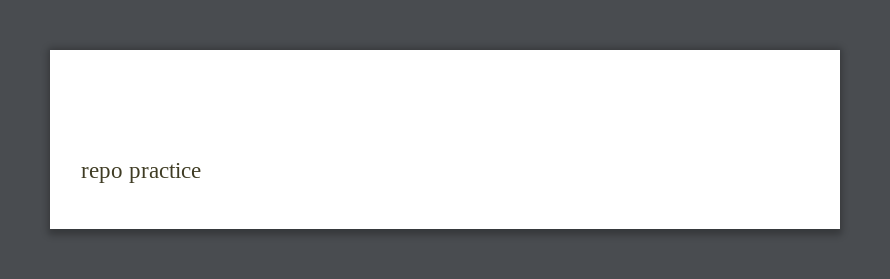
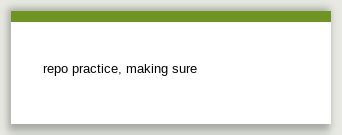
[129,163,202,183] practice -> [72,64,197,76] practice, making sure

